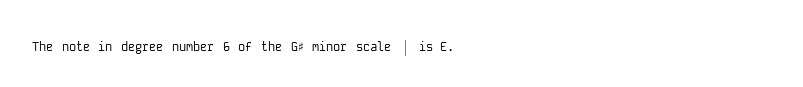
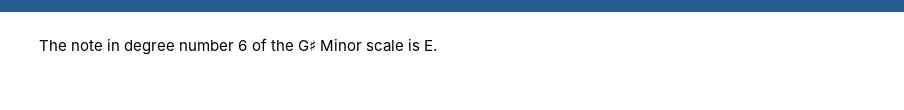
[312,41,348,51] minor -> [319,38,362,51] Minor

